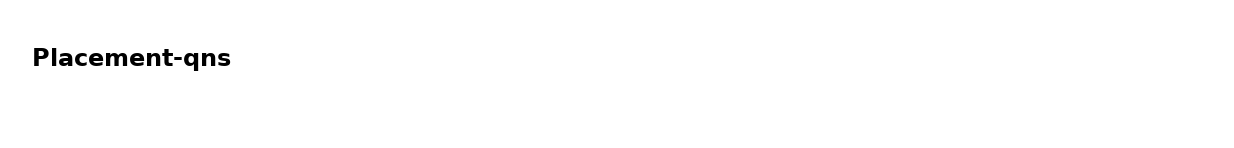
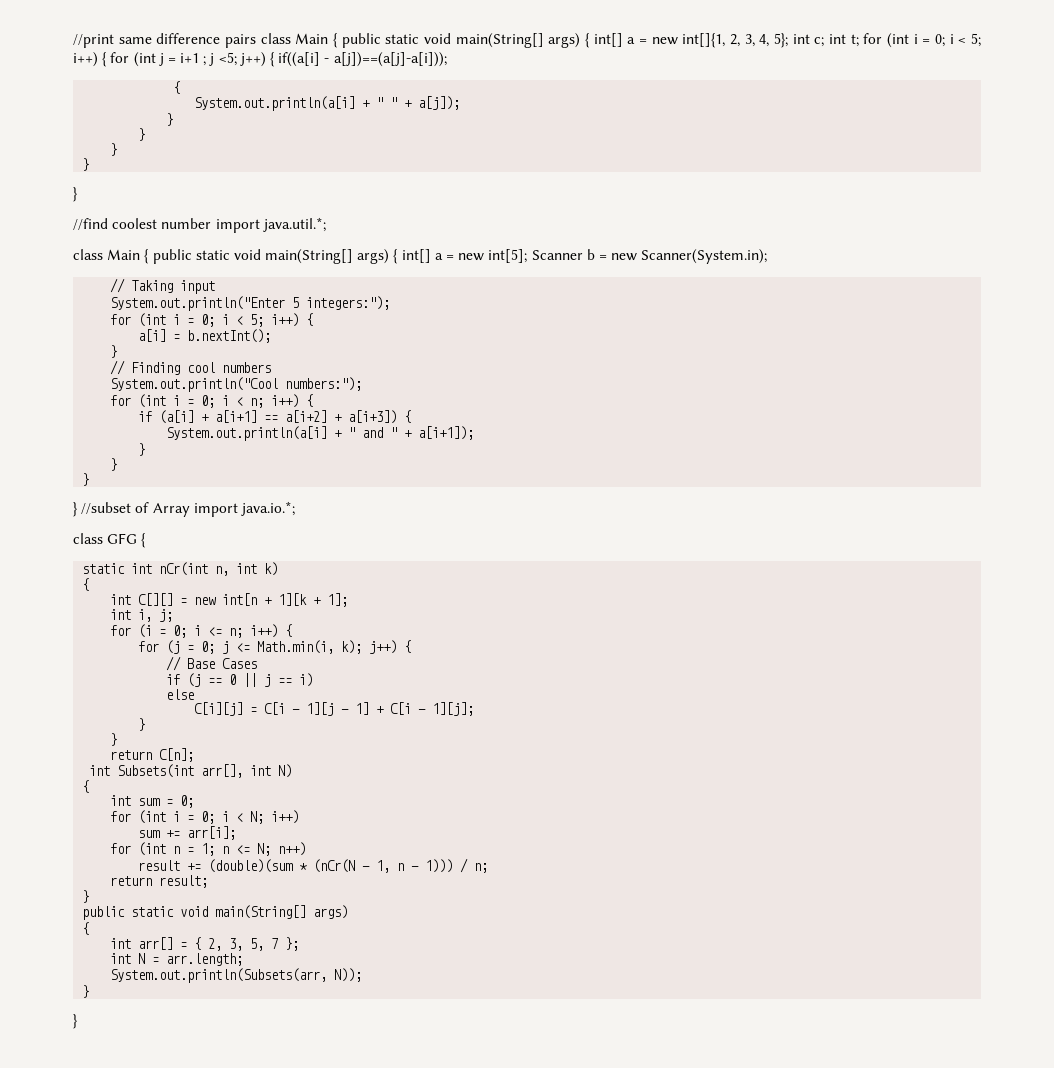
[32,48,231,71] Placement-qns -> [73,33,981,48] [73,52,447,67] [173,81,181,94] [194,96,461,111] [166,113,174,126] [138,128,146,141] [110,143,118,156] [82,158,90,171] [73,187,78,202] [73,217,326,233] [73,249,768,264] [110,278,216,294] [110,296,391,311] [110,313,314,327] [138,329,272,343] [110,345,118,358] [110,360,272,375] [110,377,363,392] [110,394,314,408] [138,410,412,424] [166,426,475,441] [138,443,146,456] [110,458,118,471] [82,473,90,486] [73,501,295,517] [73,533,147,548] [82,562,279,576] [82,578,90,591] [110,593,349,607] [110,609,174,622] [110,624,293,638] [138,640,412,654] [166,656,258,671] [166,673,314,687] [166,689,195,700] [194,702,475,716] [138,718,146,731] [110,733,118,746] [110,748,195,762] [89,764,293,778] [82,780,90,793] [110,795,195,808] [110,810,300,824] [138,826,237,840] [110,842,307,856] [138,858,489,873] [110,875,209,888] [82,890,90,903] [82,905,349,920] [82,922,90,935] [110,937,300,951] [110,953,244,966] [110,968,363,983] [82,985,90,998] [73,1014,78,1029] //print same difference pairs class Main { public static void main(String[] args) { int[] a = new int[]{1, 2, 3, 4, 5}; int c; int t; for (int i = 0; i < 5; i++) { for (int j = i+1 ; j <5; j++) { if((a[i] - a[j])==(a[j]-a[i])); // { // System.out.println(a[i] + " " + a[j]); // } // } // } // } // } // //find coolest number import java.util.*; // class Main { public static void main(String[] args) { int[] a = new int[5]; Scanner b = new Scanner(System.in); // // Taking input // System.out.println("Enter 5 integers:"); // for (int i = 0; i < 5; i++) { // a[i] = b.nextInt(); // } // // Finding cool numbers // System.out.println("Cool numbers:"); // for (int i = 0; i < n; i++) { // if (a[i] + a[i+1] == a[i+2] + a[i+3]) { // System.out.println(a[i] + " and " + a[i+1]); // } // } // } // } //subset of Array import java.io.*; // class GFG { // static int nCr(int n, int k) // { // int C[][] = new int[n + 1][k + 1]; // int i, j; // for (i = 0; i <= n; i++) { // for (j = 0; j <= Math.min(i, k); j++) { // // Base Cases // if (j == 0 || j == i) // else // C[i][j] = C[i - 1][j - 1] + C[i - 1][j]; // } // } // return C[n]; // int Subsets(int arr[], int N) // { // int sum = 0; // for (int i = 0; i < N; i++) // sum += arr[i]; // for (int n = 1; n <= N; n++) // result += (double)(sum * (nCr(N - 1, n - 1))) / n; // return result; // } // public static void main(String[] args) // { // int arr[] = { 2, 3, 5, 7 }; // int N = arr.length; // System.out.println(Subsets(arr, N)); // } // }

